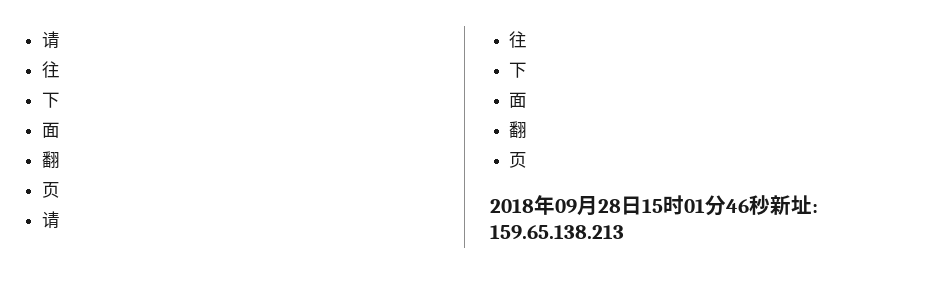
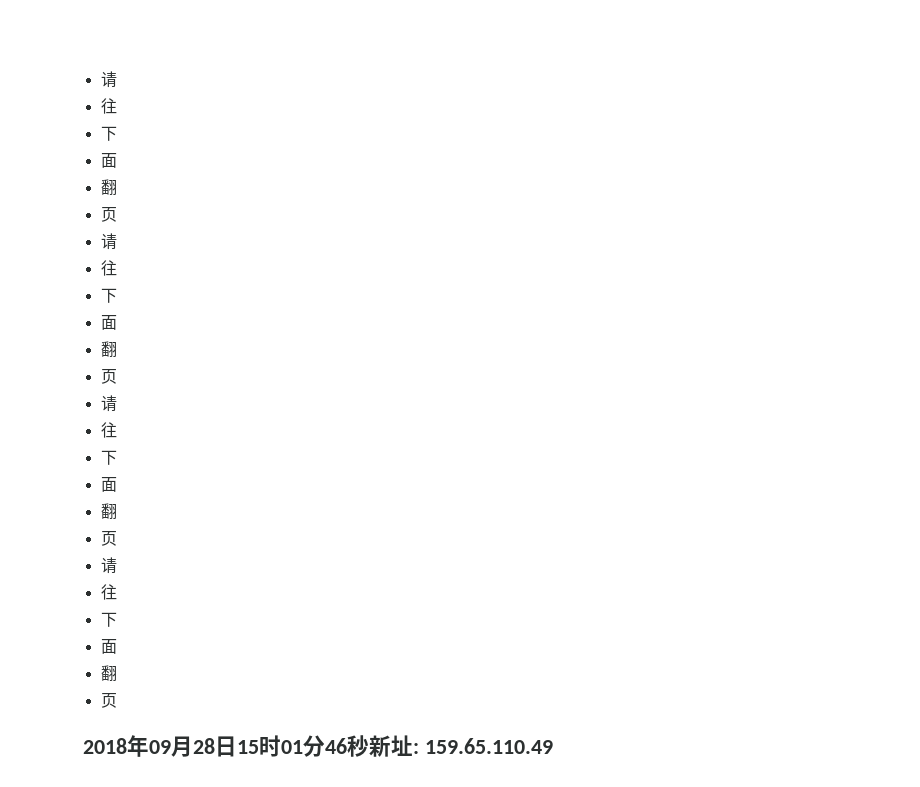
[42,31,61,49] [42,61,61,78] [42,92,61,108] [42,122,61,138] [42,151,61,168] [42,182,61,198] [42,211,61,229] [509,31,528,48] [509,62,528,78] [509,92,528,108] [509,121,528,138] [509,152,528,168] 请 // 往 // 下 // 面 // 翻 // 页 // 请 // 往 // 下 // 面 // 翻 // 页 -> [100,71,117,88] [100,98,117,114] [100,126,117,141] [100,153,117,168] [100,179,117,195] [100,207,117,222] [100,233,117,250] [100,260,117,276] [100,288,117,303] [100,315,117,330] [100,341,117,357] [100,369,117,384] [100,395,117,412] [100,422,117,438] [100,450,117,465] [100,477,117,492] [100,503,117,519] [100,531,117,546] [100,557,117,574] [100,584,117,600] [100,612,117,627] [100,639,117,654] [100,665,117,681] [100,693,117,708] 请 // 往 // 下 // 面 // 翻 // 页 // 请 // 往 // 下 // 面 // 翻 // 页 // 请 // 往 // 下 // 面 // 翻 // 页 // 请 // 往 // 下 // 面 // 翻 // 页
[490,225,624,240] 159.65.138.213 -> [424,738,553,754] 159.65.110.49

